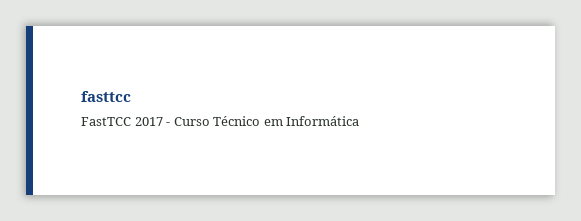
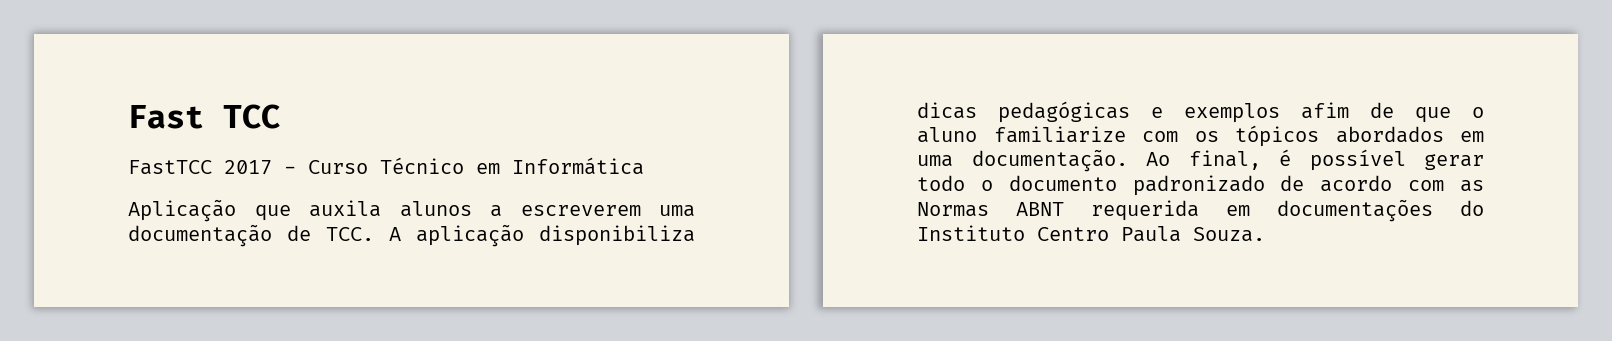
[81,91,131,102] fasttcc -> [128,104,280,129] Fast TCC
(360, 121) none -> [128,199,695,222] [128,224,695,247] [917,101,1484,123] [917,125,1484,147] [917,149,1484,172] [917,175,1484,196] [917,199,1484,222] [917,225,1265,242] // Aplicação que auxila alunos a escreverem uma documentação de TCC. A aplicação disponibiliza dicas pedagógicas e exemplos afim de que o aluno familiarize com os tópicos abordados em uma documentação. Ao final, é possível gerar todo o documento padronizado de acordo com as Normas ABNT requerida em documentações do Instituto Centro Paula Souza.

